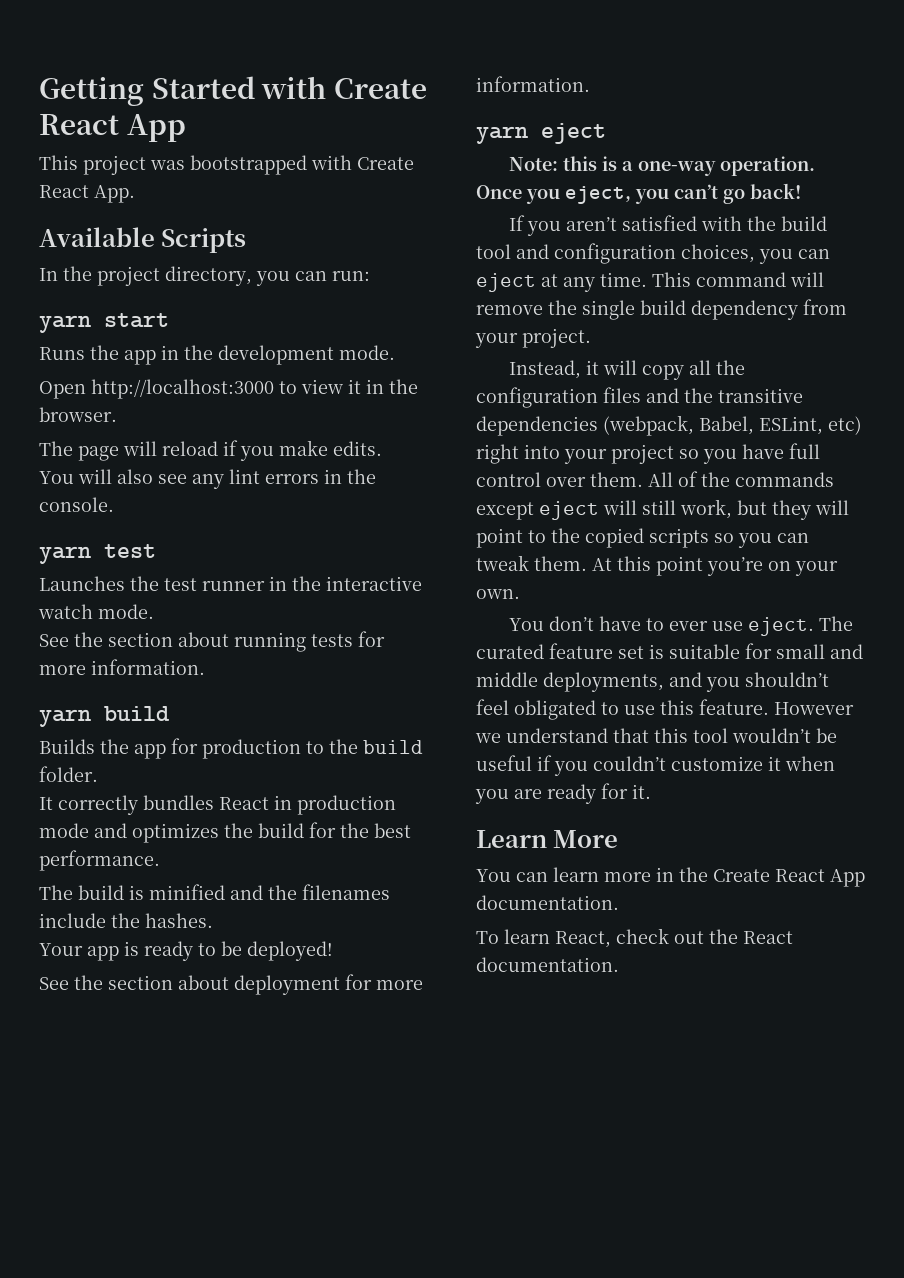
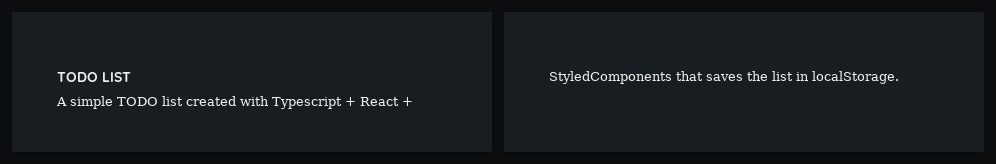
[39,76,427,106] [39,114,186,142] [39,155,414,175] [39,185,135,203] [39,227,247,253] [39,266,370,286] [39,313,169,333] [39,345,395,365] [39,379,418,399] [39,407,117,422] [39,440,382,461] [39,469,376,489] [39,497,114,512] [39,544,156,564] [39,576,422,591] [38,604,154,619] [39,631,385,652] [39,659,205,675] [39,706,170,727] [39,738,423,759] [39,766,98,782] [39,795,396,815] [39,822,411,843] [39,850,160,871] [39,884,390,900] [39,913,213,928] [39,941,333,961] [39,974,423,995] [476,76,590,92] [476,123,606,144] [509,156,816,176] [476,183,801,204] [509,215,828,236] [476,243,830,264] [476,272,824,292] [476,299,847,320] [475,328,591,348] [509,360,746,380] [476,387,803,408] [476,415,862,436] [476,443,820,464] [476,471,834,487] [476,499,849,520] [476,528,809,548] [476,555,838,576] [476,589,520,599] [509,616,854,636] [476,643,863,659] [476,672,829,692] [476,699,854,720] [475,728,837,743] [476,755,835,776] [475,783,651,804] [476,830,619,848] [476,867,865,887] [476,895,619,910] [476,928,793,948] [476,957,619,972] Getting Started with Create React App // This project was bootstrapped with Create React App. // Available Scripts // In the project directory, you can run: // yarn start // Runs the app in the development mode. // Open http://localhost:3000 to view it in the browser. // The page will reload if you make edits. // You will also see any lint errors in the console. // yarn test // Launches the test runner in the interactive watch mode. // See the section about running tests for more information. // yarn build // Builds the app for production to the build folder. // It correctly bundles React in production mode and optimizes the build for the best performance. // The build is minified and the filenames include the hashes. // Your app is ready to be deployed! // See the section about deployment for more information. // yarn eject // Note: this is a one-way operation. Once you eject, you can’t go back! // If you aren’t satisfied with the build tool and configuration choices, you can eject at any time. This command will remove the single build dependency from your project. // Instead, it will copy all the configuration files and the transitive dependencies (webpack, Babel, ESLint, etc) right into your project so you have full control over them. All of the commands except eject will still work, but they will point to the copied scripts so you can tweak them. At this point you’re on your own. // You don’t have to ever use eject. The curated feature set is suitable for small and middle deployments, and you shouldn’t feel obligated to use this feature. However we understand that this tool wouldn’t be useful if you couldn’t customize it when you are ready for it. // Learn More // You can learn more in the Create React App documentation. // To learn React, check out the React documentation. -> [57,72,131,82] [56,96,413,109] [549,71,899,84] TODO LIST // A simple TODO list created with Typescript + React + StyledComponents that saves the list in localStorage.

